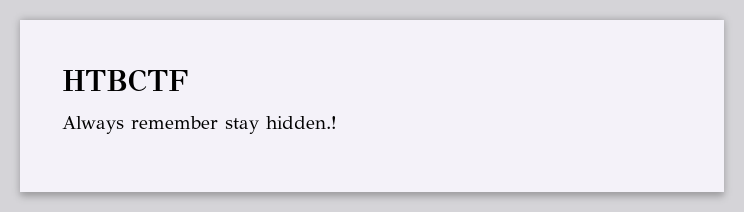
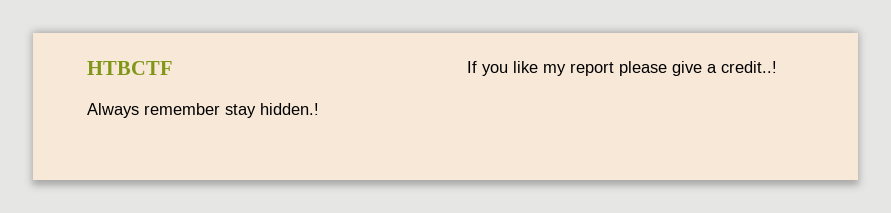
(337, 122) none -> [467,61,777,76] // If you like my report please give a credit..!

